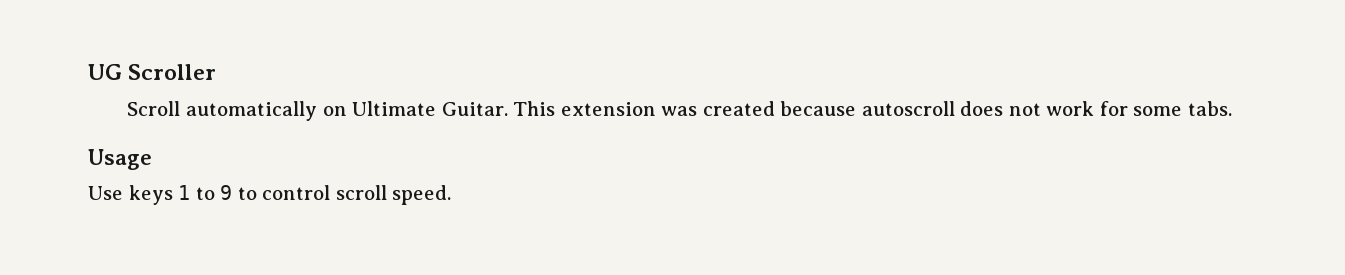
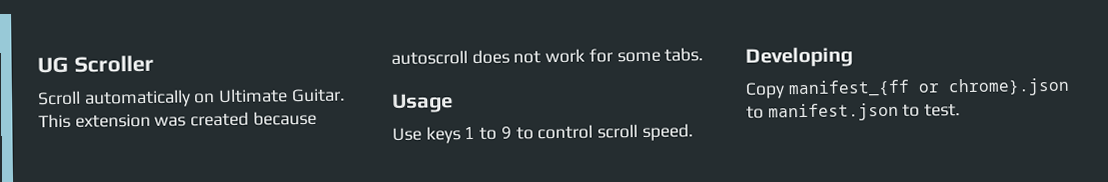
(452, 195) none -> [745,46,853,68] [745,77,1070,99] [746,102,961,122] // Developing // Copy manifest_{ff or chrome}.json to manifest.json to test.

